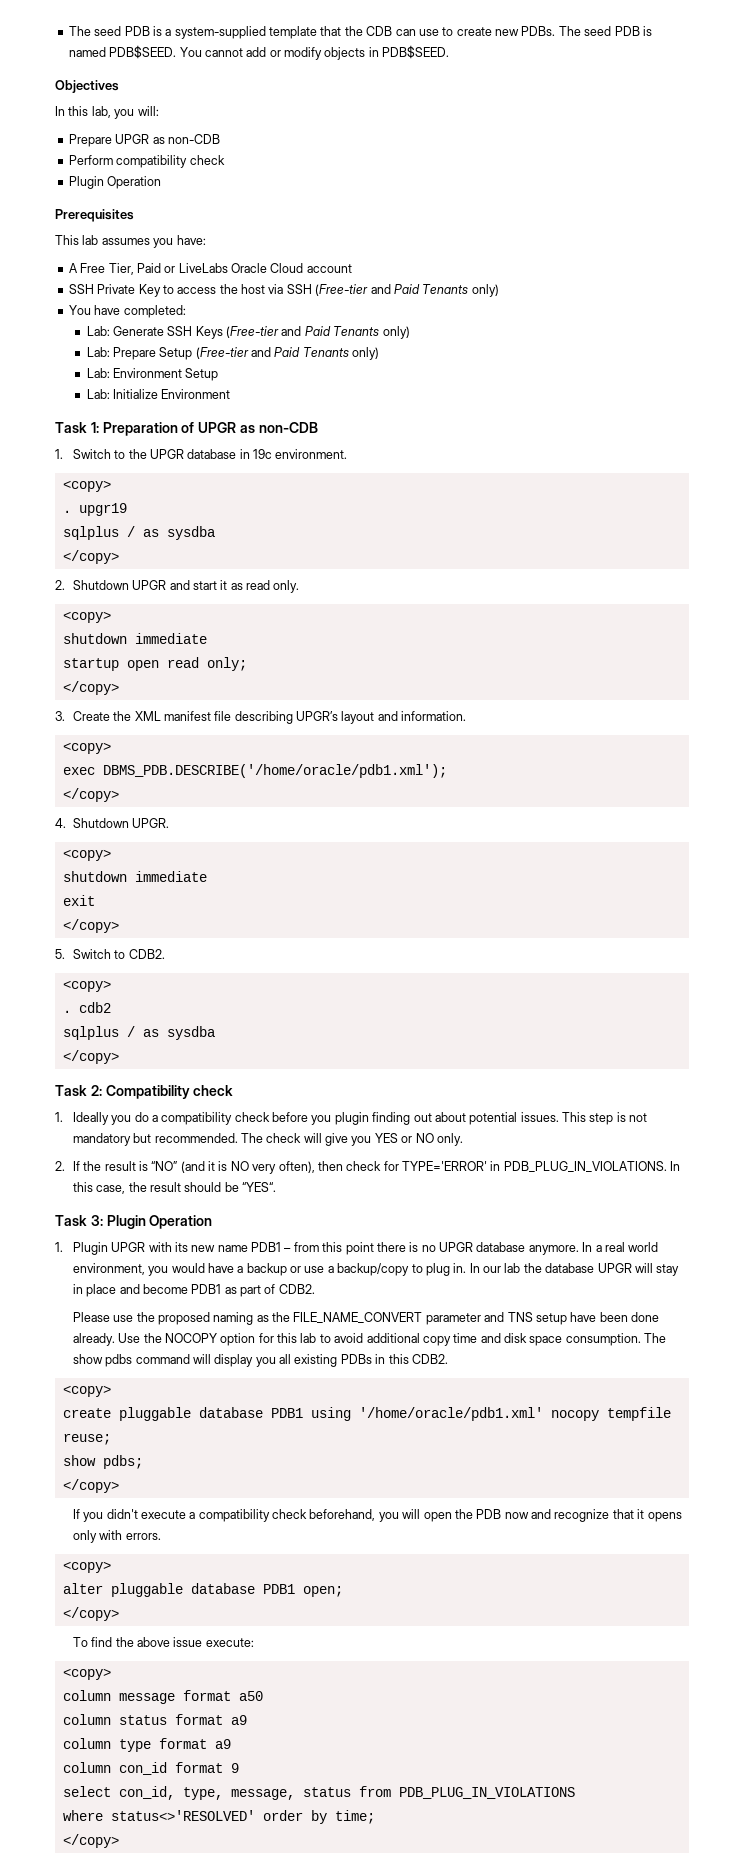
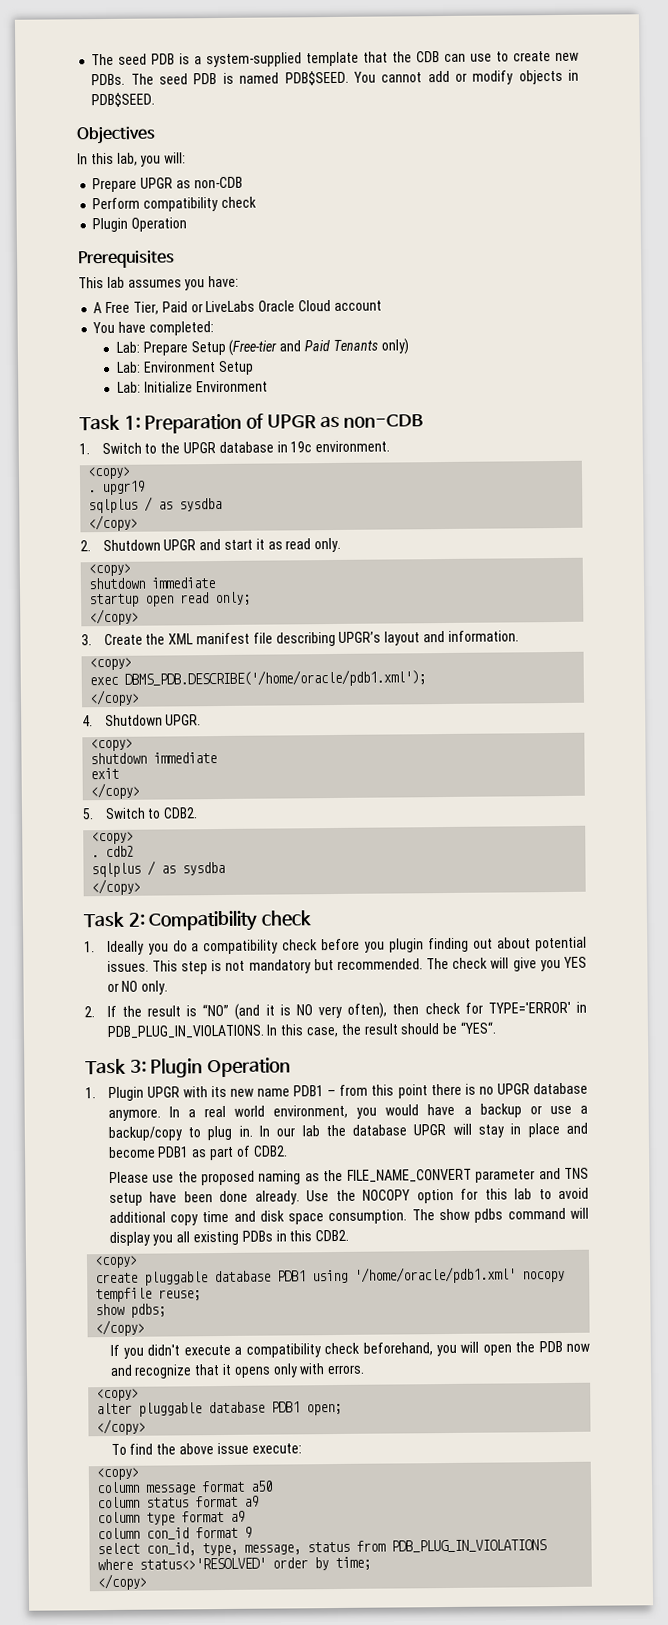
[68,284,499,297] [68,305,186,318] [86,326,410,339] SSH Private Key to access the host via SSH (Free-tier and Paid Tenants only) // You have completed: // Lab: Generate SSH Keys (Free-tier and Paid Tenants only) -> [92,321,214,336] You have completed:

